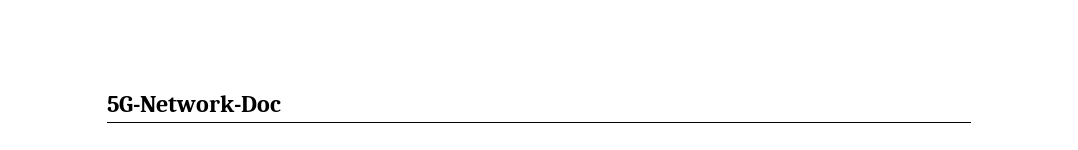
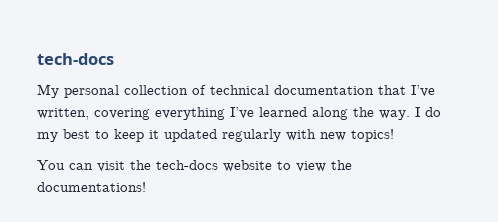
[107,95,281,112] 5G-Network-Doc -> [37,53,114,65] [37,84,435,98] [37,107,441,120] [37,129,394,142] [37,160,352,172] [37,182,146,192] tech-docs // My personal collection of technical documentation that I’ve written, covering everything I’ve learned along the way. I do my best to keep it updated regularly with new topics! // You can visit the tech-docs website to view the documentations!

